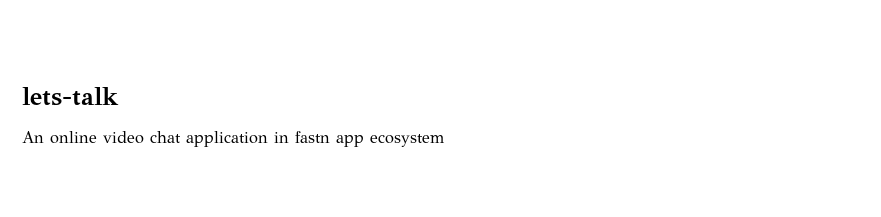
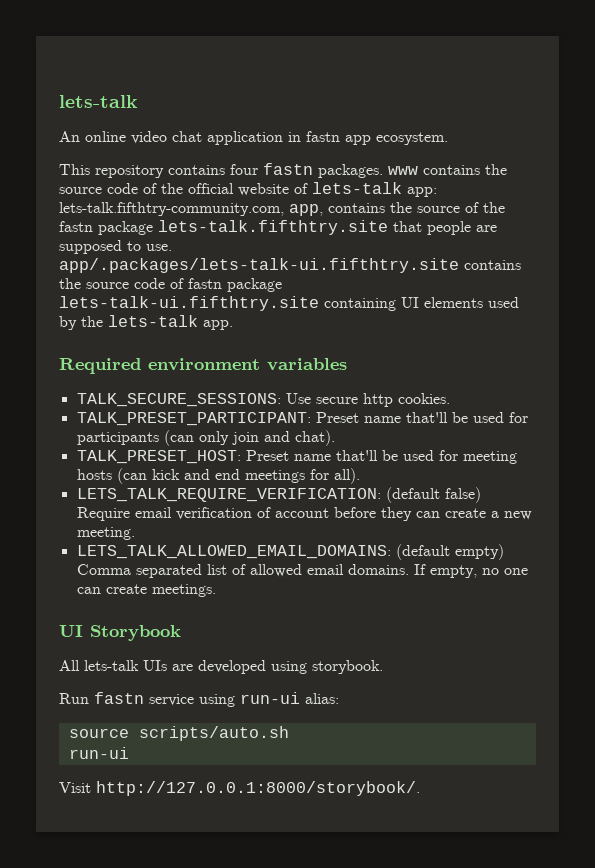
[370,134,445,147] ecosystem -> [376,132,448,145] [59,163,507,178] [59,182,437,197] [59,202,505,216] [59,220,497,235] [59,240,172,254] [59,258,521,273] [59,278,282,292] [59,296,519,311] [59,315,233,330] [59,358,347,374] [76,393,450,407] [76,412,528,426] [76,430,335,446] [76,450,517,464] [76,468,360,484] [76,487,481,503] [76,507,532,521] [76,527,135,540] [76,544,504,560] [76,564,528,578] [76,584,216,597] [59,625,181,641] [59,660,383,674] [59,692,339,707] [68,726,289,741] [68,747,129,759] [59,781,420,796] ecosystem. // This repository contains four fastn packages. www contains the source code of the official website of lets-talk app: lets-talk.fifthtry-community.com, app, contains the source of the fastn package lets-talk.fifthtry.site that people are supposed to use. app/.packages/lets-talk-ui.fifthtry.site contains the source code of fastn package lets-talk-ui.fifthtry.site containing UI elements used by the lets-talk app. // Required environment variables // TALK_SECURE_SESSIONS: Use secure http cookies. // TALK_PRESET_PARTICIPANT: Preset name that'll be used for participants (can only join and chat). // TALK_PRESET_HOST: Preset name that'll be used for meeting hosts (can kick and end meetings for all). // LETS_TALK_REQUIRE_VERIFICATION: (default false) Require email verification of account before they can create a new meeting. // LETS_TALK_ALLOWED_EMAIL_DOMAINS: (default empty) Comma separated list of allowed email domains. If empty, no one can create meetings. // UI Storybook // All lets-talk UIs are developed using storybook. // Run fastn service using run-ui alias: // source scripts/auto.sh // run-ui // Visit http://127.0.0.1:8000/storybook/.

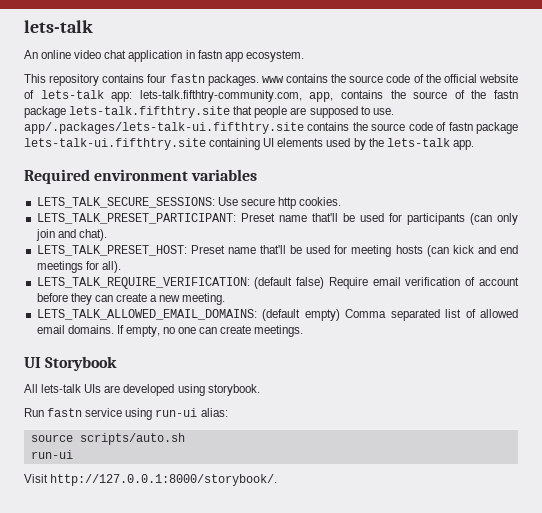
[76,393,281,407] TALK_SECURE_SESSIONS: -> [36,197,215,208] LETS_TALK_SECURE_SESSIONS:
[76,412,311,426] TALK_PRESET_PARTICIPANT: -> [36,213,236,224] LETS_TALK_PRESET_PARTICIPANT:
[76,450,241,464] TALK_PRESET_HOST: -> [36,245,187,256] LETS_TALK_PRESET_HOST:

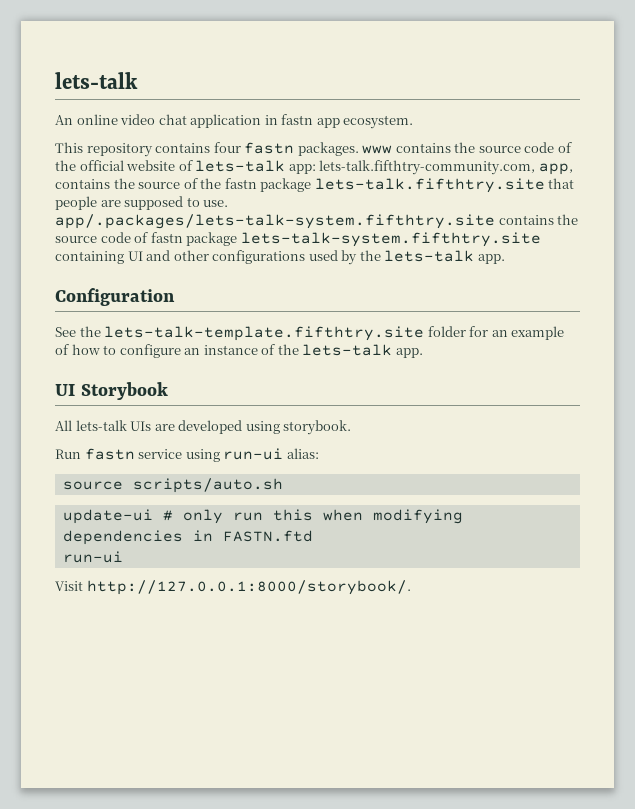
[24,122,304,134] app/.packages/lets-talk-ui.fifthtry.site -> [55,214,495,229] app/.packages/lets-talk-system.fifthtry.site
[24,138,206,150] lets-talk-ui.fifthtry.site -> [240,232,541,247] lets-talk-system.fifthtry.site
[277,138,324,147] elements -> [146,250,306,264] and other configurations
[24,169,258,184] [36,197,342,209] [36,213,518,225] [35,229,107,241] [36,245,519,257] [36,261,121,273] [36,277,520,289] [36,293,226,305] [36,309,519,321] [36,325,304,337] Required environment variables // LETS_TALK_SECURE_SESSIONS: Use secure http cookies. // LETS_TALK_PRESET_PARTICIPANT: Preset name that'll be used for participants (can only join and chat). // LETS_TALK_PRESET_HOST: Preset name that'll be used for meeting hosts (can kick and end meetings for all). // LETS_TALK_REQUIRE_VERIFICATION: (default false) Require email verification of account before they can create a new meeting. // LETS_TALK_ALLOWED_EMAIL_DOMAINS: (default empty) Comma separated list of allowed email domains. If empty, no one can create meetings. -> [55,288,175,306] [55,326,565,341] [55,344,423,358] Configuration // See the lets-talk-template.fifthtry.site folder for an example of how to configure an instance of the lets-talk app.
(185, 439) none -> [62,509,463,524] [62,530,313,545] // update-ui # only run this when modifying dependencies in FASTN.ftd

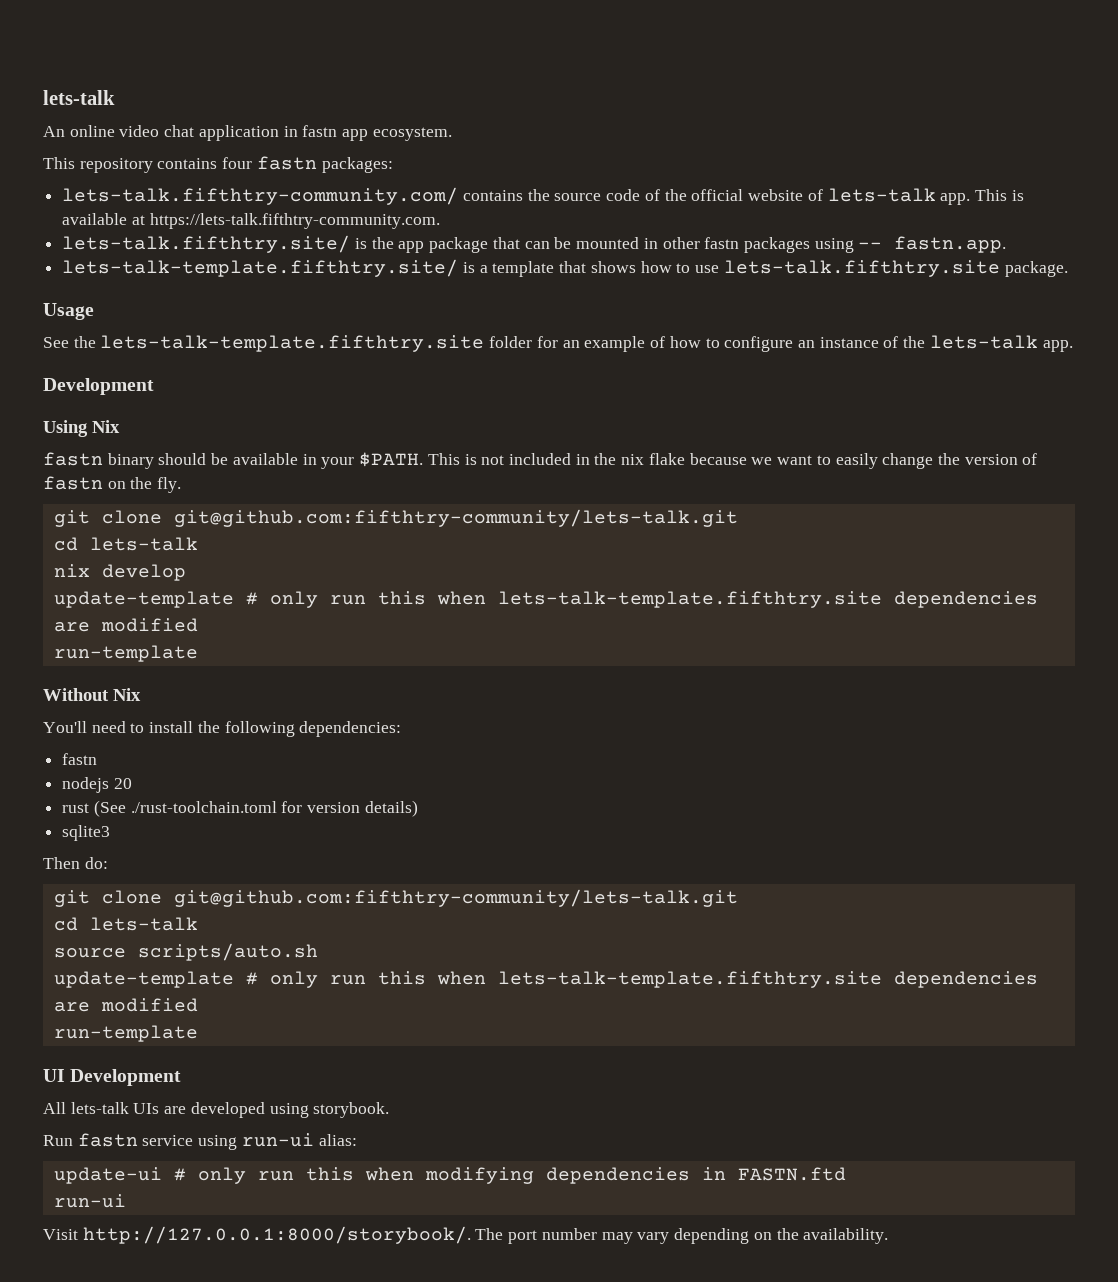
[297,142,393,156] packages. www -> [321,157,393,173] [62,187,459,205] packages: // lets-talk.fifthtry-community.com/
[288,160,573,175] [55,178,575,193] [55,196,229,210] [55,214,579,229] [55,232,541,247] [55,250,505,265] [55,288,175,306] app: lets-talk.fifthtry-community.com, app, contains the source of the fastn package lets-talk.fifthtry.site that people are supposed to use. app/.packages/lets-talk-system.fifthtry.site contains the source code of fastn package lets-talk-system.fifthtry.site containing UI and other configurations used by the lets-talk app. // Configuration -> [940,189,1024,205] [62,213,440,229] [62,235,1007,253] [62,259,1068,277] [43,303,94,320] app. This is available at https://lets-talk.fifthtry-community.com. // lets-talk.fifthtry.site/ is the app package that can be mounted in other fastn packages using -- fastn.app. // lets-talk-template.fifthtry.site/ is a template that shows how to use lets-talk.fifthtry.site package. // Usage
[55,382,168,400] // UI Storybook -> [43,378,154,395] [43,420,120,437] [43,452,1038,469] [43,476,182,493] [53,509,738,527] [53,537,198,551] [53,564,186,581] [53,591,1038,608] [53,618,198,632] [53,645,198,662] [43,688,141,701] [43,721,402,737] [62,753,98,765] [62,777,132,793] [62,800,418,817] [62,825,111,841] [43,857,108,869] [53,889,738,907] [53,917,198,931] [53,943,318,961] [53,971,1038,988] [53,998,198,1012] [53,1025,198,1042] [43,1069,182,1086] // Development // Using Nix // fastn binary should be available in your $PATH. This is not included in the nix flake because we want to easily change the version of fastn on the fly. // git clone git@github.com:fifthtry-community/lets-talk.git // cd lets-talk // nix develop // update-template # only run this when lets-talk-template.fifthtry.site dependencies are modified // run-template // Without Nix // You'll need to install the following dependencies: // fastn // nodejs 20 // rust (See ./rust-toolchain.toml for version details) // sqlite3 // Then do: // git clone git@github.com:fifthtry-community/lets-talk.git // cd lets-talk // source scripts/auto.sh // update-template # only run this when lets-talk-template.fifthtry.site dependencies are modified // run-template // UI Development
[62,478,283,493] // source scripts/auto.sh -> (357, 1140) none
(411, 587) none -> [475,1228,889,1244] The port number may vary depending on the availability.

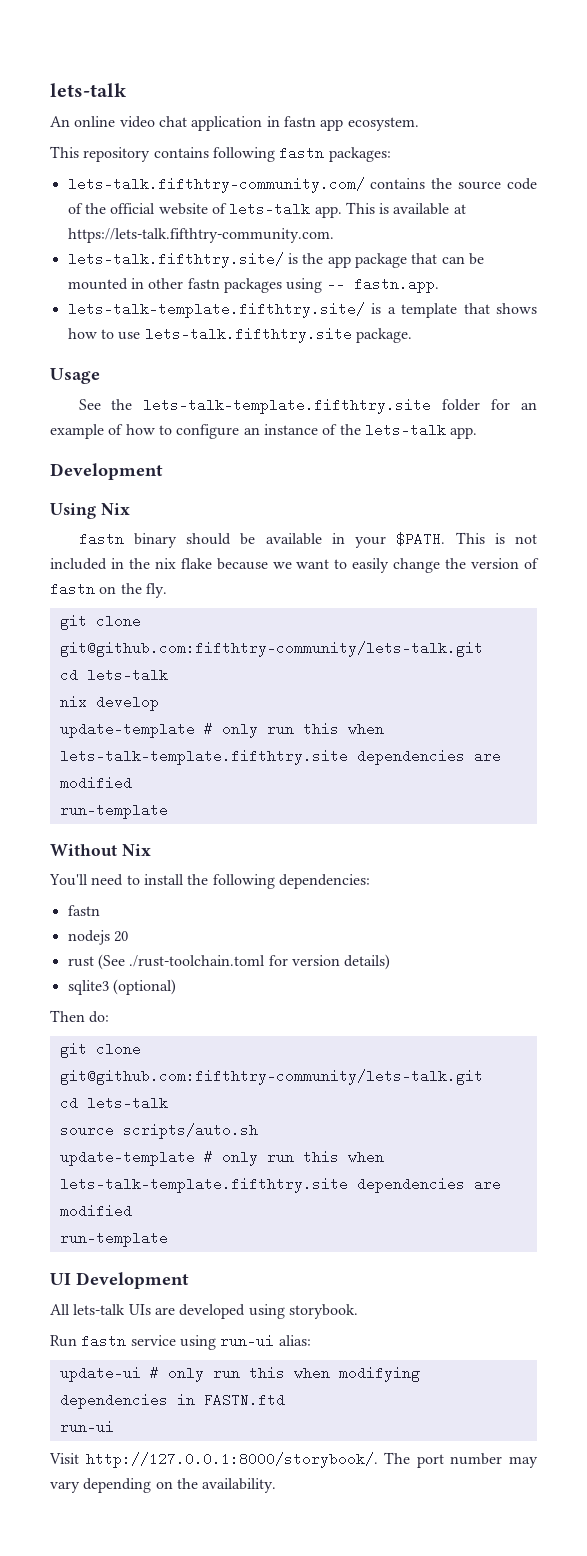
[222,157,253,169] four -> [212,147,275,162] following
(111, 833) none -> [112,979,176,995] (optional)

